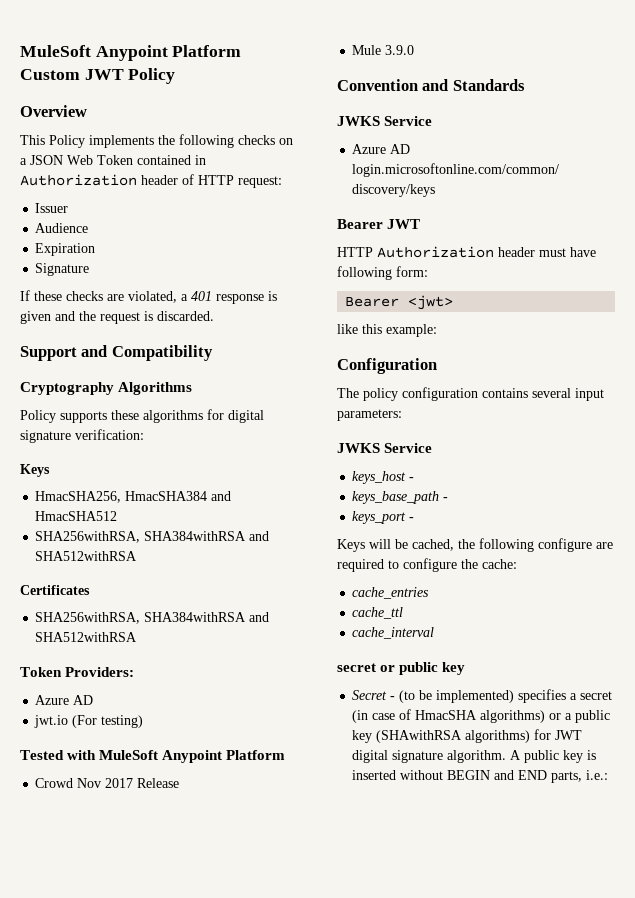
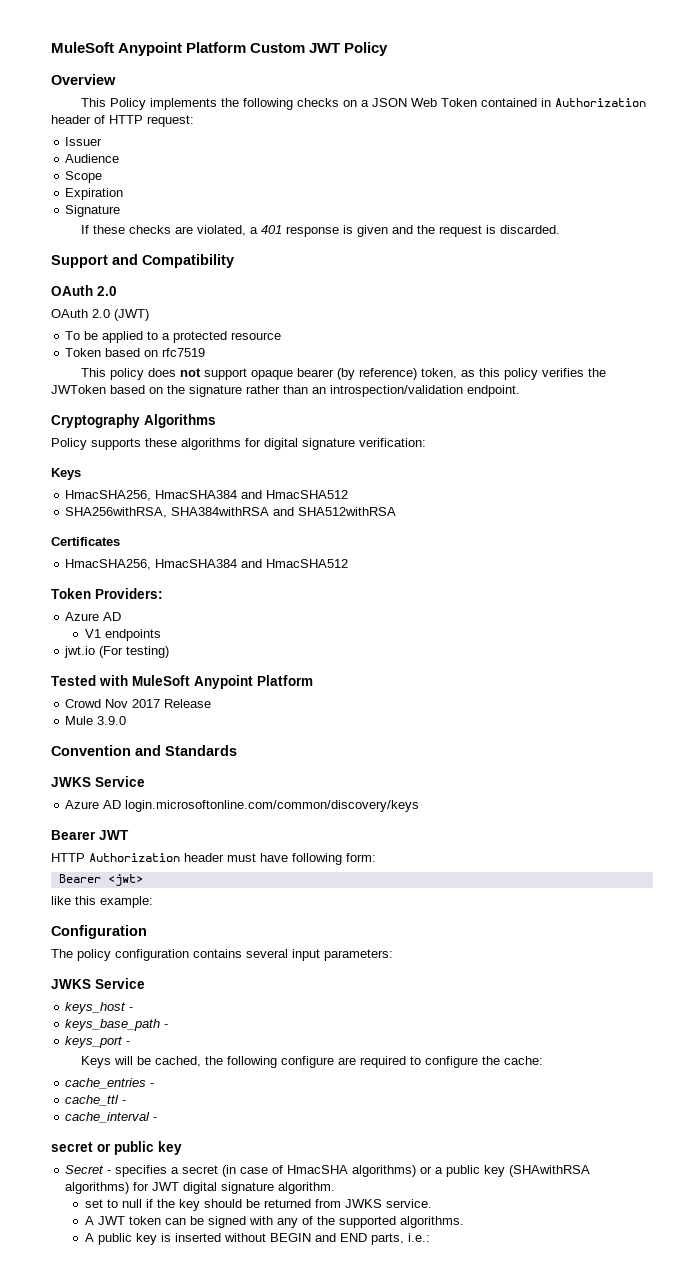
(89, 228) none -> [65,171,103,183] // Scope
(213, 353) none -> [51,285,117,296] [51,309,149,321] [65,331,282,343] [65,348,206,357] [81,368,607,380] [51,385,520,397] // OAuth 2.0 // OAuth 2.0 (JWT) // To be applied to a protected resource // Token based on rfc7519 // This policy does not support opaque bearer (by reference) token, as this policy verifies the JWToken based on the signature rather than an introspection/validation endpoint.
[35,612,270,624] [35,632,138,642] SHA256withRSA, SHA384withRSA and SHA512withRSA -> [65,559,349,570] HmacSHA256, HmacSHA384 and HmacSHA512
(94, 700) none -> [84,629,161,641] // V1 endpoints
(430, 593) none -> [150,1083,155,1087] -
(404, 613) none -> [122,1100,127,1104] -
(435, 633) none -> [153,1117,158,1121] -
[399,690,515,703] (to be implemented) -> (112, 1172) none
(507, 756) none -> [84,1199,432,1211] [84,1216,464,1228] // set to null if the key should be returned from JWKS service. // A JWT token can be signed with any of the supported algorithms. //

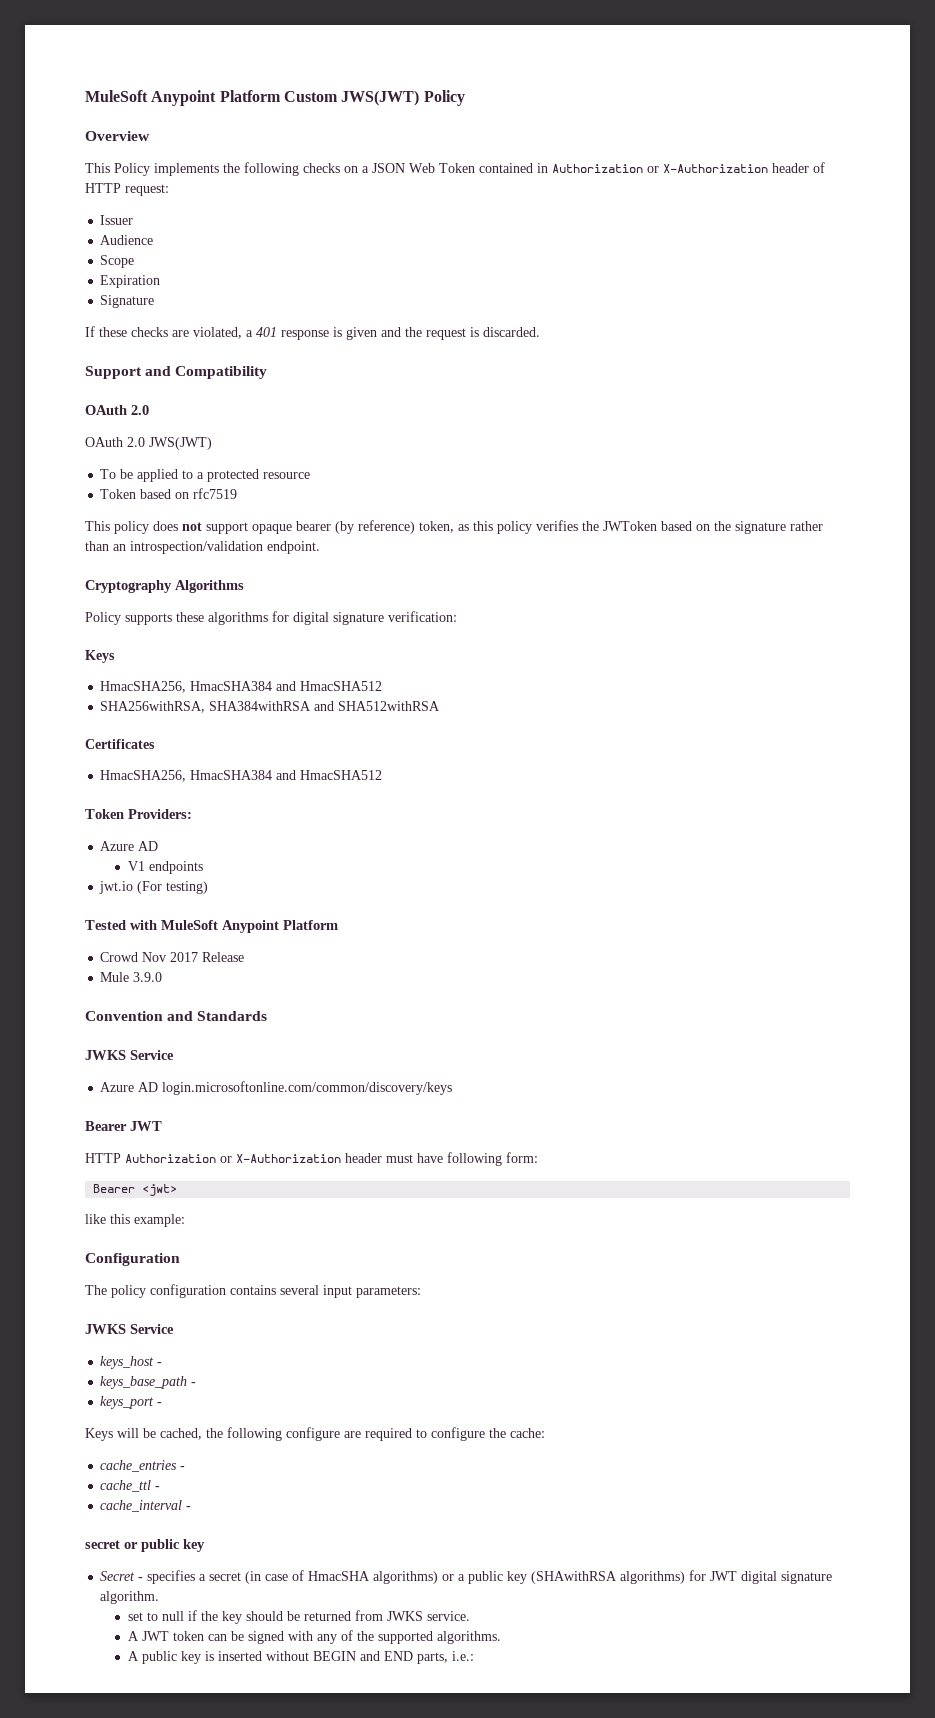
[309,43,341,53] JWT -> [341,90,420,106] JWS(JWT)
(647, 102) none -> [647,164,768,173] or X-Authorization
[114,309,149,321] (JWT) -> [149,437,212,450] JWS(JWT)
(180, 857) none -> [220,1154,341,1163] or X-Authorization

